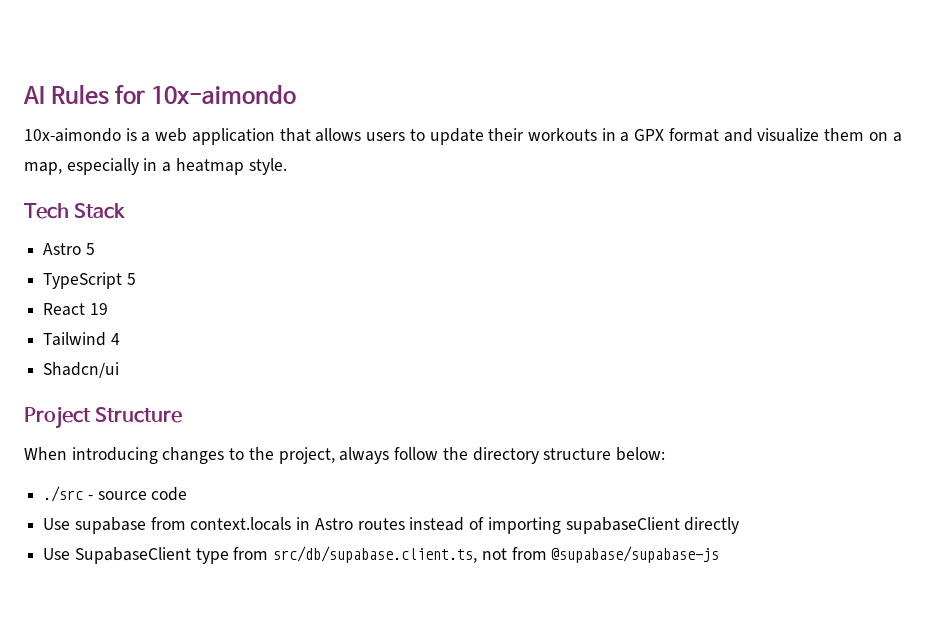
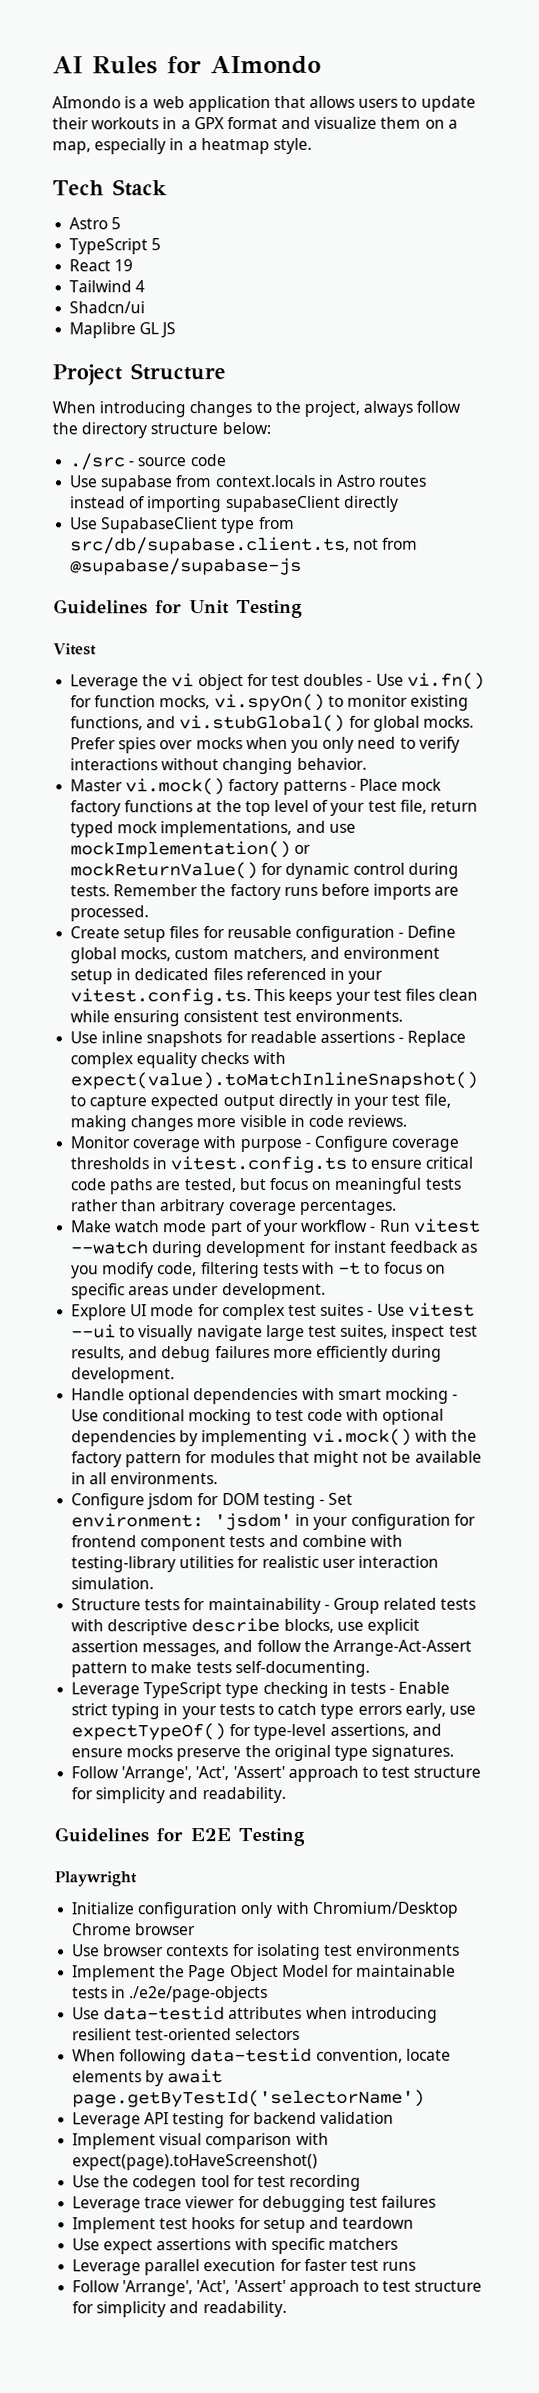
[151,85,297,104] [24,128,121,142] 10x-aimondo // 10x-aimondo -> [210,55,321,75] [52,96,121,109] AImondo // AImondo
(120, 370) none -> [69,322,177,339] // Maplibre GL JS
(720, 554) none -> [53,599,303,619] [53,643,97,656] [70,672,485,691] [70,693,470,712] [70,714,474,733] [70,736,460,754] [70,757,367,775] [70,778,443,796] [70,799,478,817] [70,820,356,838] [70,840,312,859] [70,862,459,880] [70,883,460,901] [70,905,150,922] [70,925,457,943] [70,946,440,964] [70,967,384,985] [70,988,479,1006] [70,1009,403,1027] [70,1030,467,1048] [70,1051,286,1069] [70,1071,479,1090] [70,1093,451,1111] [70,1114,408,1132] [70,1135,460,1153] [70,1155,473,1174] [70,1177,461,1195] [71,1199,397,1216] [71,1218,481,1237] [71,1240,479,1258] [71,1261,446,1279] [71,1282,326,1300] [71,1302,475,1321] [71,1324,478,1342] [71,1345,443,1363] [71,1367,176,1384] [71,1387,459,1405] [71,1408,445,1426] [71,1428,477,1447] [71,1450,482,1468] [71,1472,219,1485] [71,1492,354,1510] [71,1512,476,1531] [71,1534,403,1552] [71,1555,439,1573] [71,1577,155,1590] [71,1597,477,1615] [71,1617,420,1636] [71,1639,472,1657] [71,1660,370,1678] [71,1681,451,1699] [71,1702,476,1720] [71,1723,442,1741] [71,1744,455,1762] [71,1765,482,1783] [71,1786,286,1804] [54,1827,305,1847] [54,1871,137,1887] [71,1901,459,1919] [72,1923,197,1936] [72,1943,461,1961] [72,1964,457,1982] [72,1986,269,2003] [72,2006,438,2023] [72,2027,301,2041] [72,2047,451,2066] [72,2069,224,2087] [72,2089,426,2108] [72,2111,394,2129] [72,2132,329,2150] [72,2153,319,2171] [72,2174,362,2192] [72,2195,437,2213] [72,2216,415,2234] [72,2237,398,2255] [72,2258,417,2276] [72,2279,483,2297] [72,2300,287,2318] // Guidelines for Unit Testing // Vitest // Leverage the vi object for test doubles - Use vi.fn() for function mocks, vi.spyOn() to monitor existing functions, and vi.stubGlobal() for global mocks. Prefer spies over mocks when you only need to verify interactions without changing behavior. // Master vi.mock() factory patterns - Place mock factory functions at the top level of your test file, return typed mock implementations, and use mockImplementation() or mockReturnValue() for dynamic control during tests. Remember the factory runs before imports are processed. // Create setup files for reusable configuration - Define global mocks, custom matchers, and environment setup in dedicated files referenced in your vitest.config.ts. This keeps your test files clean while ensuring consistent test environments. // Use inline snapshots for readable assertions - Replace complex equality checks with expect(value).toMatchInlineSnapshot() to capture expected output directly in your test file, making changes more visible in code reviews. // Monitor coverage with purpose - Configure coverage thresholds in vitest.config.ts to ensure critical code paths are tested, but focus on meaningful tests rather than arbitrary coverage percentages. // Make watch mode part of your workflow - Run vitest --watch during development for instant feedback as you modify code, filtering tests with -t to focus on specific areas under development. // Explore UI mode for complex test suites - Use vitest --ui to visually navigate large test suites, inspect test results, and debug failures more efficiently during development. // Handle optional dependencies with smart mocking - Use conditional mocking to test code with optional dependencies by implementing vi.mock() with the factory pattern for modules that might not be available in all environments. // Configure jsdom for DOM testing - Set environment: 'jsdom' in your configuration for frontend component tests and combine with testing-library utilities for realistic user interaction simulation. // Structure tests for maintainability - Group related tests with descriptive describe blocks, use explicit assertion messages, and follow the Arrange-Act-Assert pattern to make tests self-documenting. // Leverage TypeScript type checking in tests - Enable strict typing in your tests to catch type errors early, use expectTypeOf() for type-level assertions, and ensure mocks preserve the original type signatures. // Follow 'Arrange', 'Act', 'Assert' approach to test structure for simplicity and readability. // Guidelines for E2E Testing // Playwright // Initialize configuration only with Chromium/Desktop Chrome browser // Use browser contexts for isolating test environments // Implement the Page Object Model for maintainable tests in ./e2e/page-objects // Use data-testid attributes when introducing resilient test-oriented selectors // When following data-testid convention, locate elements by await page.getByTestId('selectorName') // Leverage API testing for backend validation // Implement visual comparison with expect(page).toHaveScreenshot() // Use the codegen tool for test recording // Leverage trace viewer for debugging test failures // Implement test hooks for setup and teardown // Use expect assertions with specific matchers // Leverage parallel execution for faster test runs // Follow 'Arrange', 'Act', 'Assert' approach to test structure for simplicity and readability.

